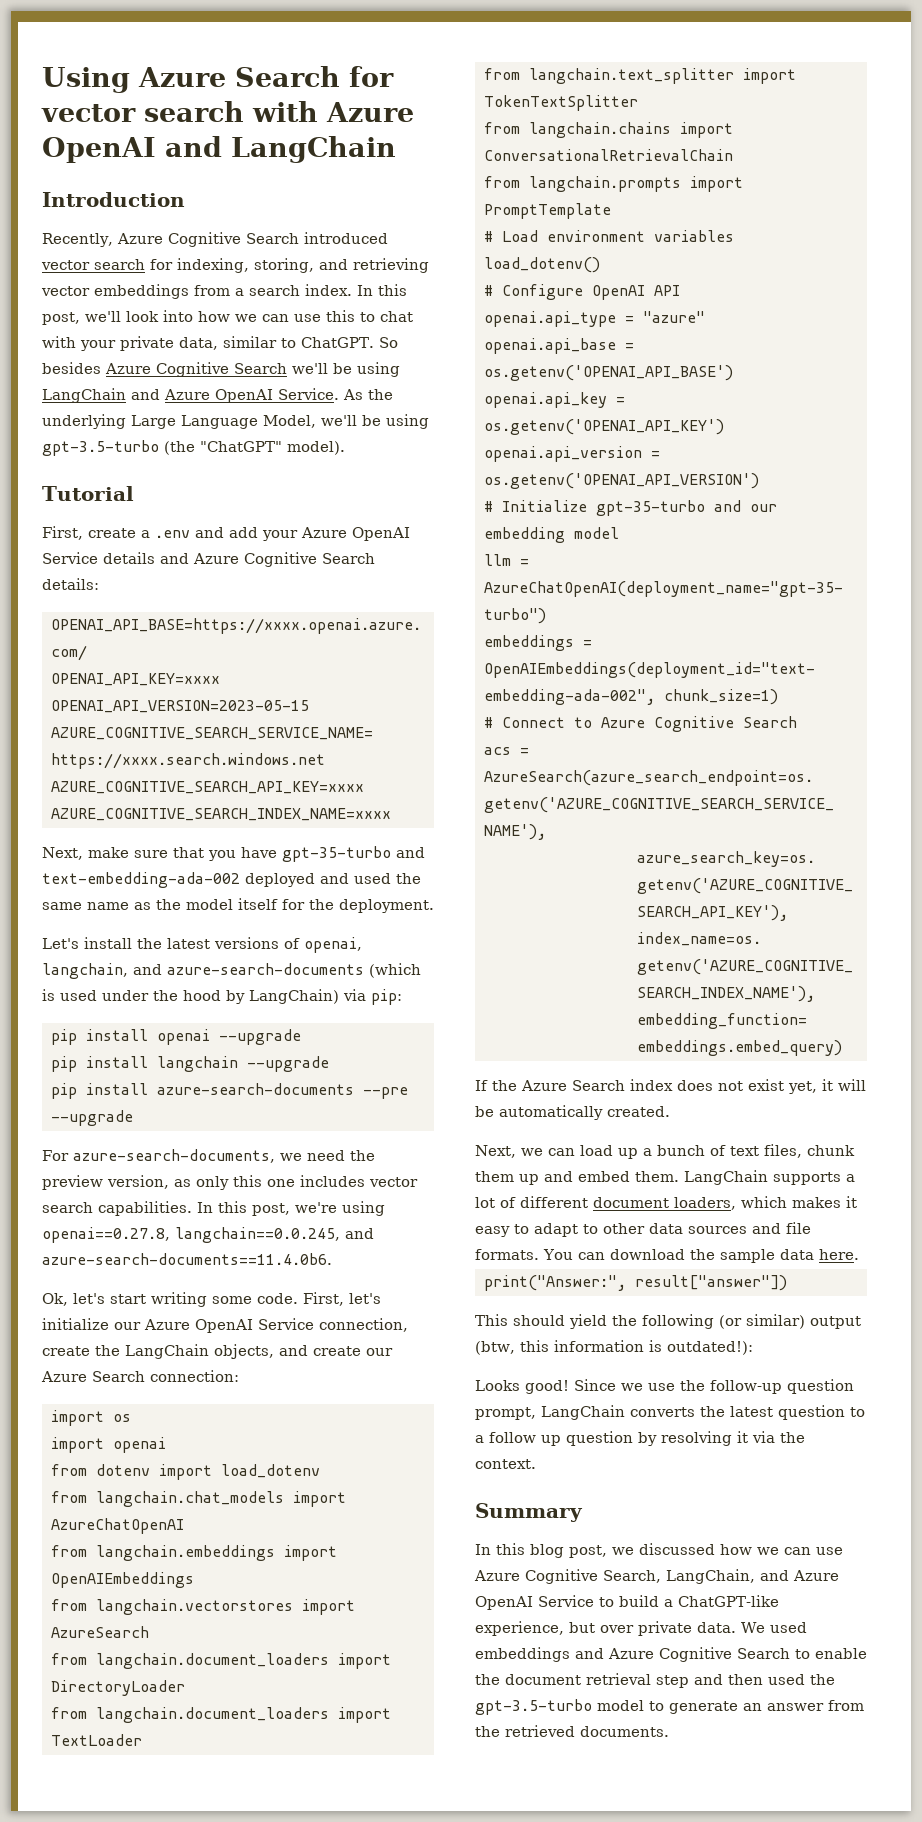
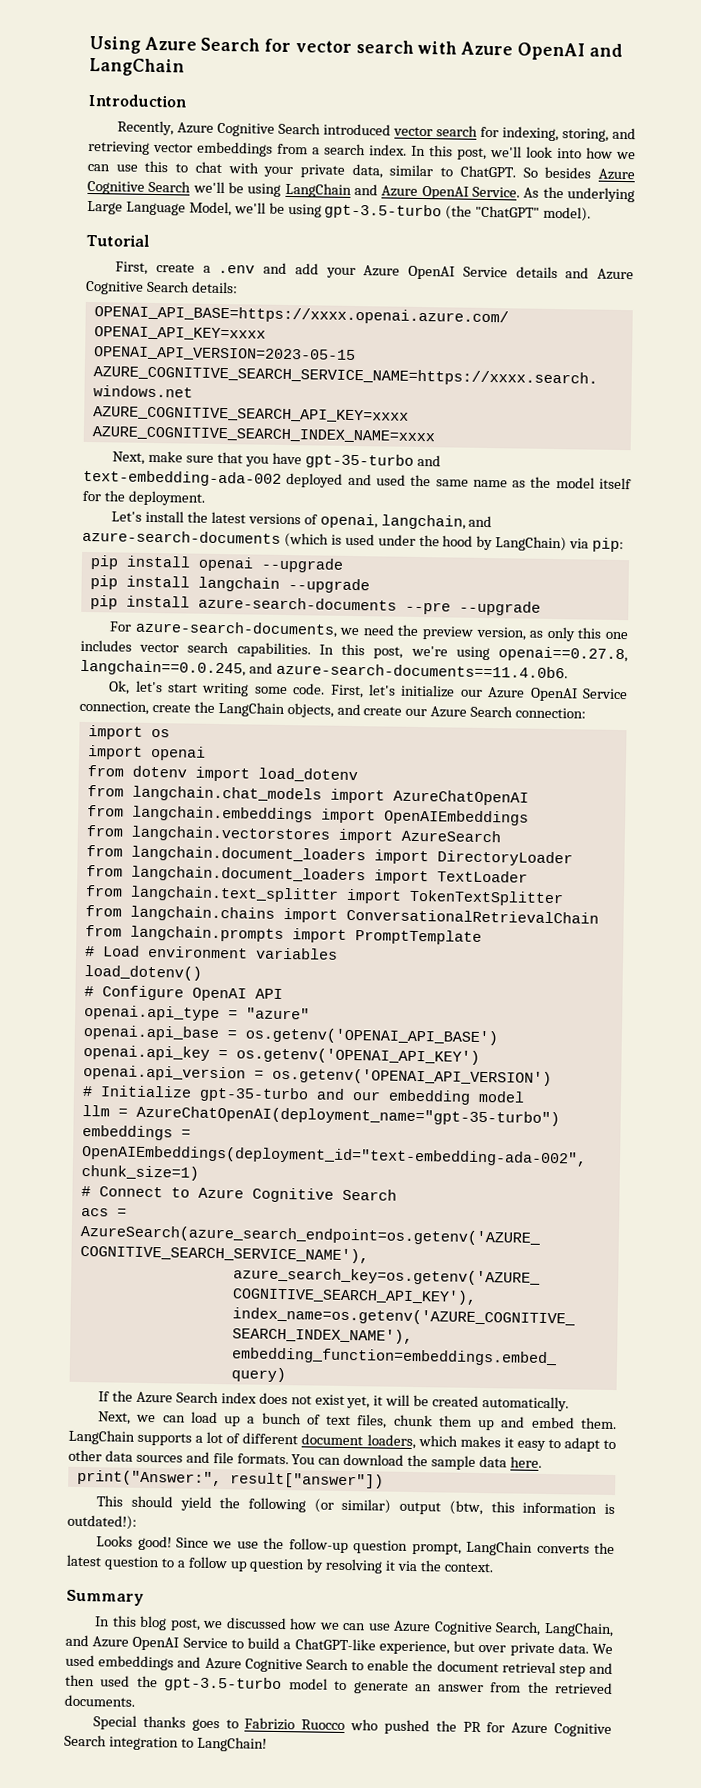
[499,1105,670,1120] automatically created. -> [432,1395,570,1412] created automatically.
(669, 1731) none -> [93,1715,612,1738] [64,1734,267,1752] // Special thanks goes to Fabrizio Ruocco who pushed the PR for Azure Cognitive Search integration to LangChain!

